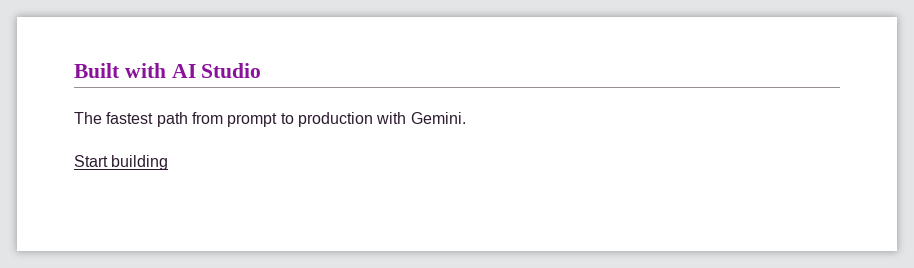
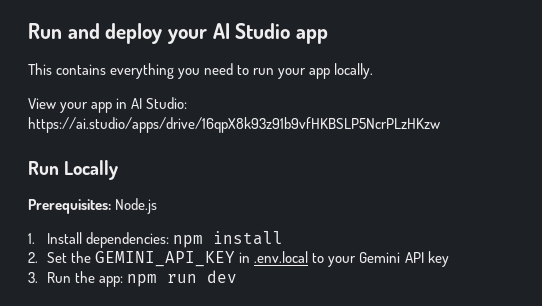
[74,63,262,78] [74,112,466,127] [74,155,169,170] Built with AI Studio // The fastest path from prompt to production with Gemini. // Start building -> [28,23,329,44] [28,63,374,79] [28,97,188,113] [28,117,440,133] [28,160,119,180] [28,198,158,214] [28,231,284,248] [28,251,449,267] [28,270,238,287] Run and deploy your AI Studio app // This contains everything you need to run your app locally. // View your app in AI Studio: https://ai.studio/apps/drive/16qpX8k93z91b9vfHKBSLP5NcrPLzHKzw // Run Locally // Prerequisites: Node.js // 1. Install dependencies: npm install // 2. Set the GEMINI_API_KEY in .env.local to your Gemini API key // 3. Run the app: npm run dev

